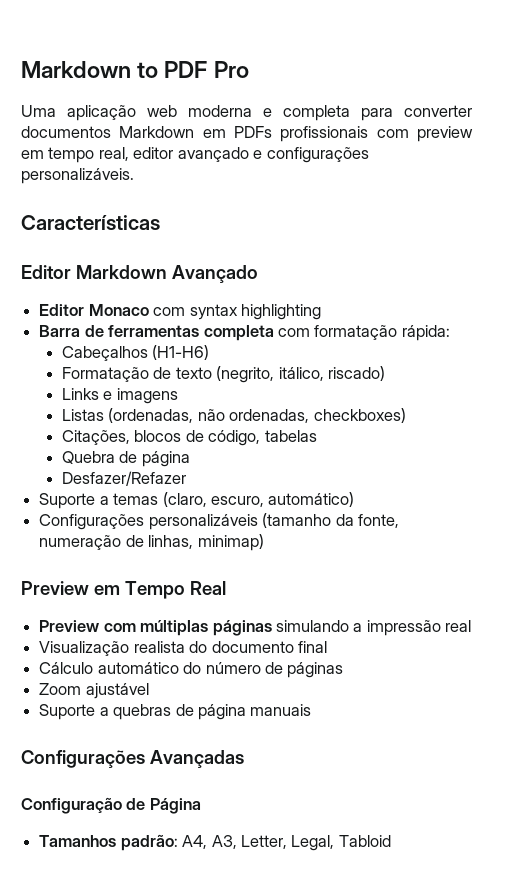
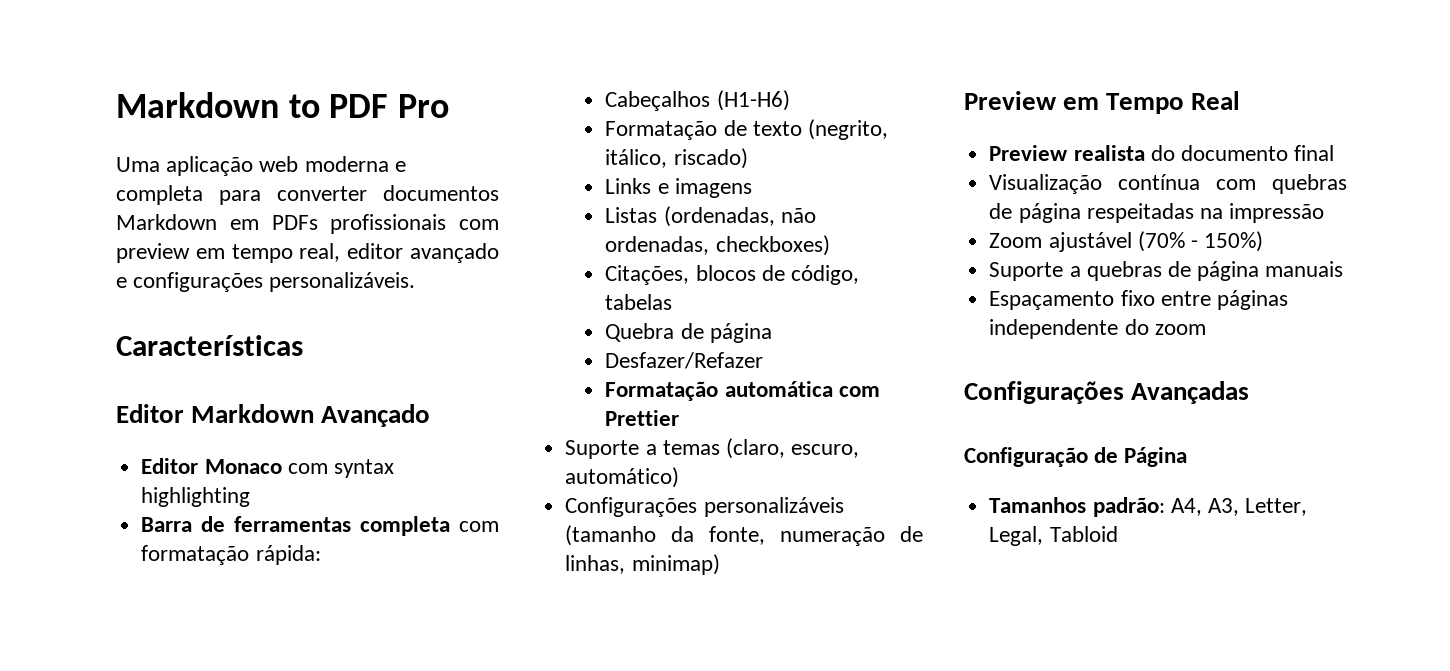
(186, 478) none -> [605,381,880,401] [605,410,680,426] // Formatação automática com Prettier
[103,620,472,636] [39,641,327,656] [39,662,344,678] com múltiplas páginas simulando a impressão real // Visualização realista do documento final // Cálculo automático do número de páginas -> [1073,145,1335,161] [989,174,1347,194] [989,203,1325,223] realista do documento final // Visualização contínua com quebras de página respeitadas na impressão
(149, 691) none -> [1137,231,1264,252] (70% - 150%)
(312, 710) none -> [989,290,1288,310] [989,319,1206,339] // Espaçamento fixo entre páginas independente do zoom

